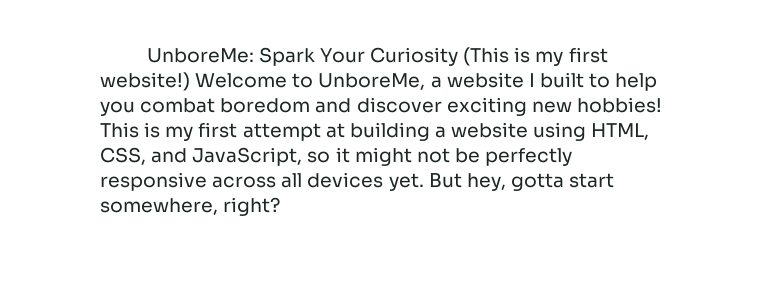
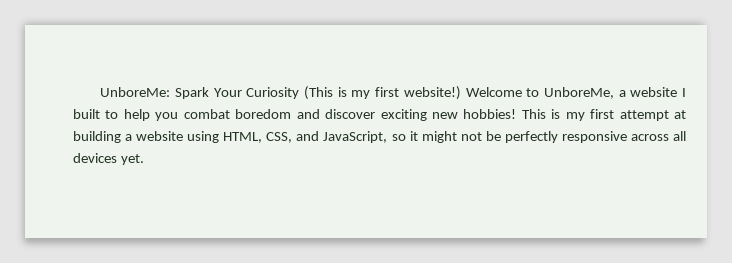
[428,173,615,191] [100,197,281,216] But hey, gotta start somewhere, right? -> (144, 159) none

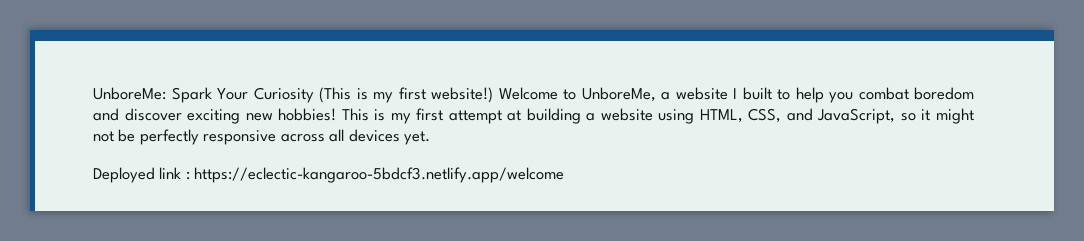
(144, 159) none -> [93,167,565,183] // Deployed link : https://eclectic-kangaroo-5bdcf3.netlify.app/welcome

